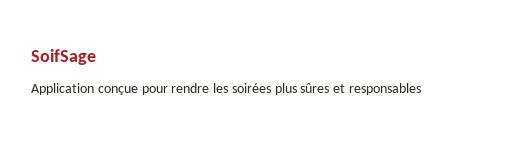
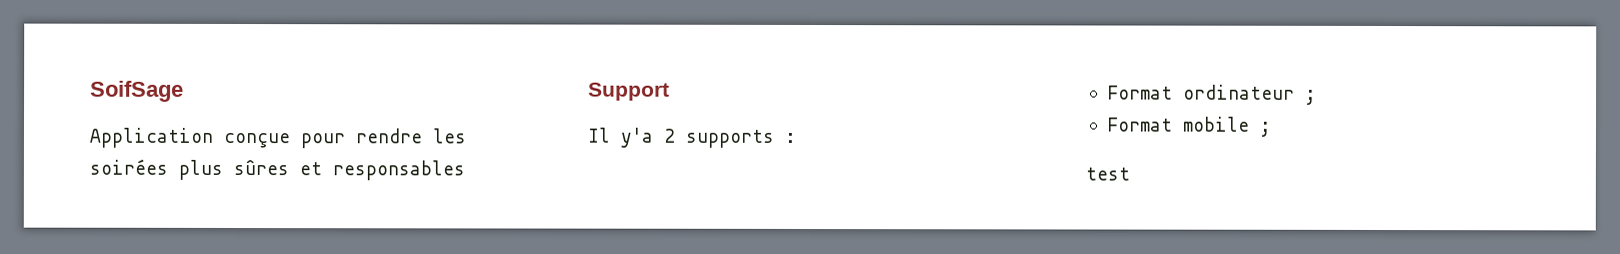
(422, 89) none -> [588,82,670,101] [587,127,796,148] [1106,84,1317,105] [1105,116,1272,137] [1085,167,1130,181] // Support // Il y'a 2 supports : // Format ordinateur ; // Format mobile ; // test

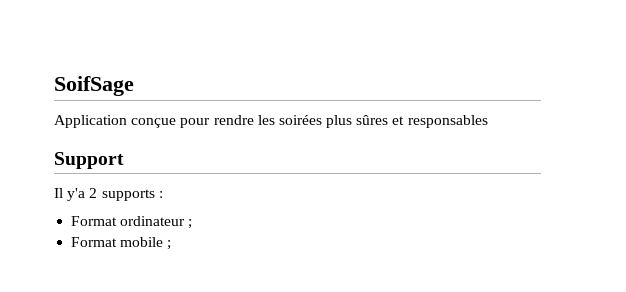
[1085,167,1130,181] // test -> (172, 245) none

